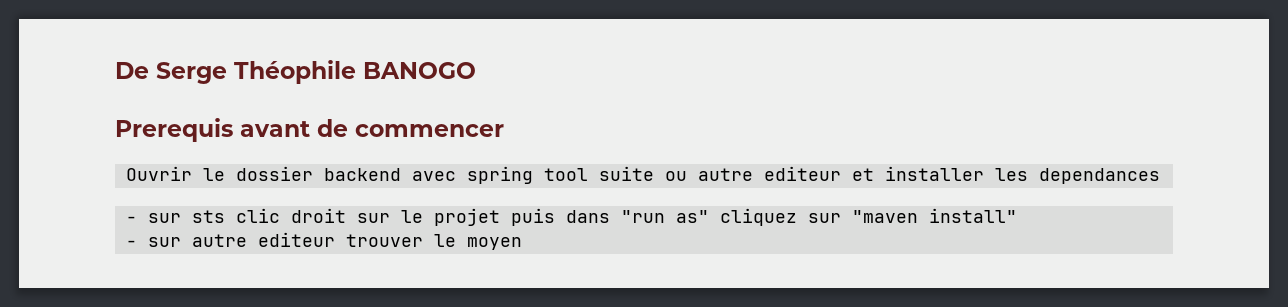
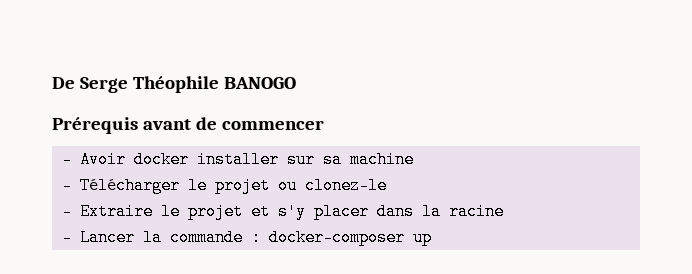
[115,118,233,142] Prerequis -> [52,117,138,134] Prérequis
[126,166,1161,184] [126,208,1018,226] [126,232,523,250] Ouvrir le dossier backend avec spring tool suite ou autre editeur et installer les dependances // - sur sts clic droit sur le projet puis dans "run as" cliquez sur "maven install" // - sur autre editeur trouver le moyen -> [61,151,414,168] [61,177,387,194] [61,203,504,220] [61,229,432,246] - Avoir docker installer sur sa machine // - Télécharger le projet ou clonez-le // - Extraire le projet et s'y placer dans la racine // - Lancer la commande : docker-composer up

